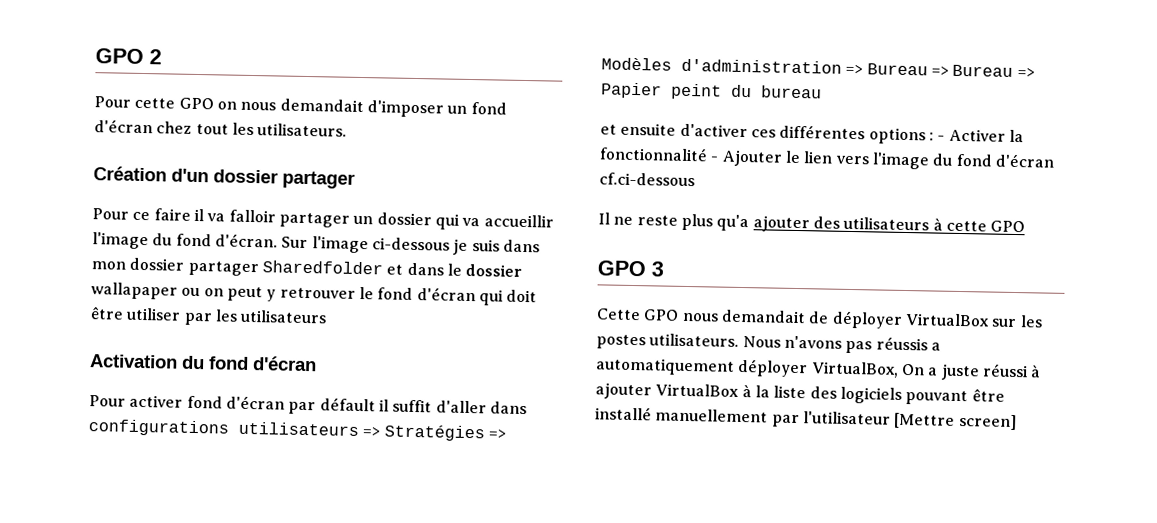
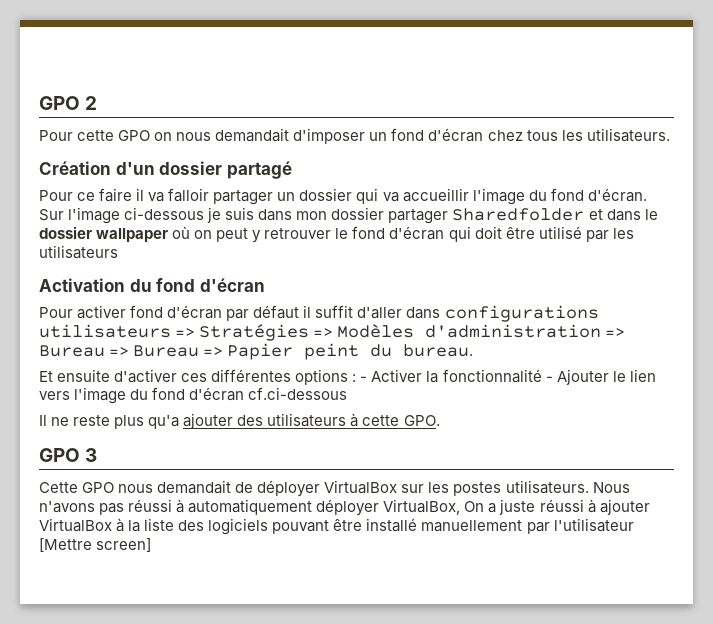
[195,123,229,135] tout -> [526,130,558,141] tous
[282,170,355,189] partager -> [226,161,292,179] partagé
[91,282,201,300] wallapaper ou -> [96,226,191,242] wallpaper où
[126,307,182,321] utiliser -> [538,226,582,239] utilisé
[319,397,376,412] défault -> [253,305,300,319] défaut
[761,85,822,99] [600,124,617,135] bureau // et -> [403,344,474,357] [39,371,53,382] bureau. // Et
[990,220,1026,233] GPO -> [403,415,440,426] GPO.
[875,336,941,351] réussis a -> [128,499,185,513] réussi à

